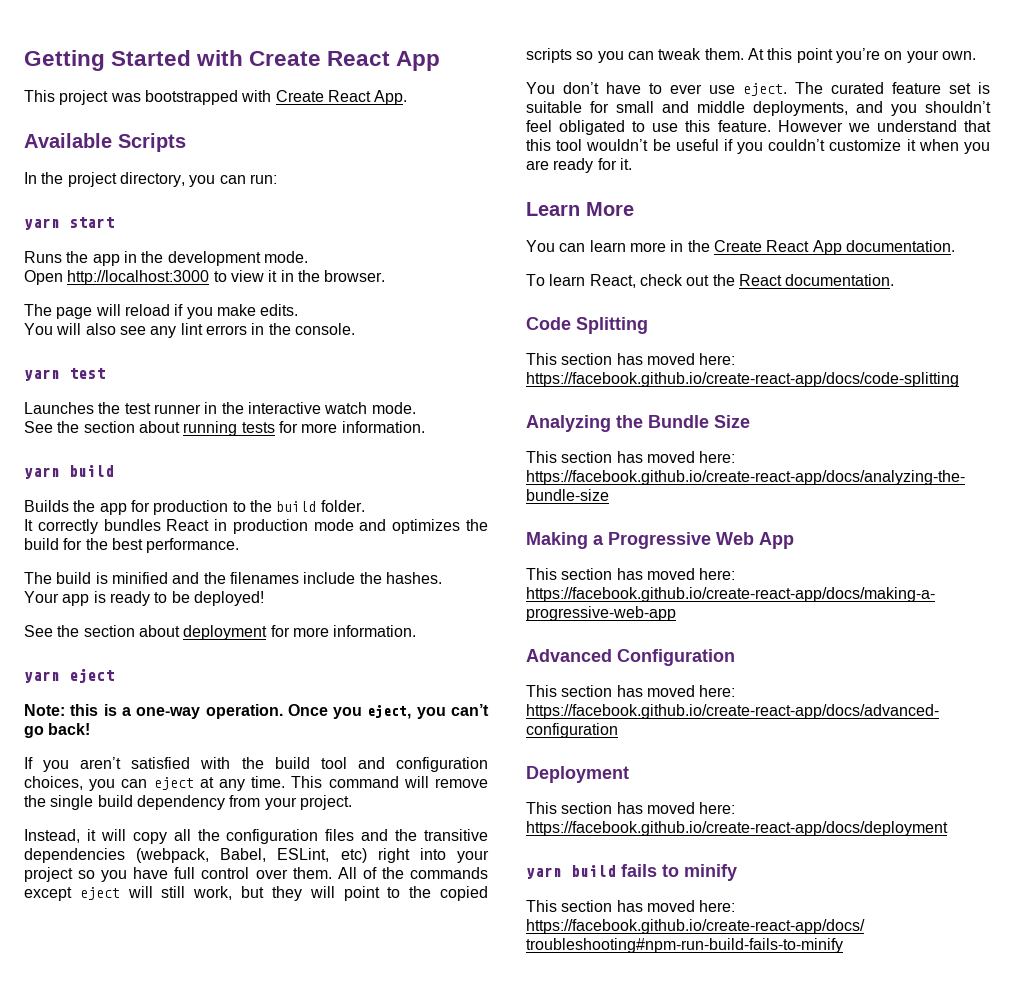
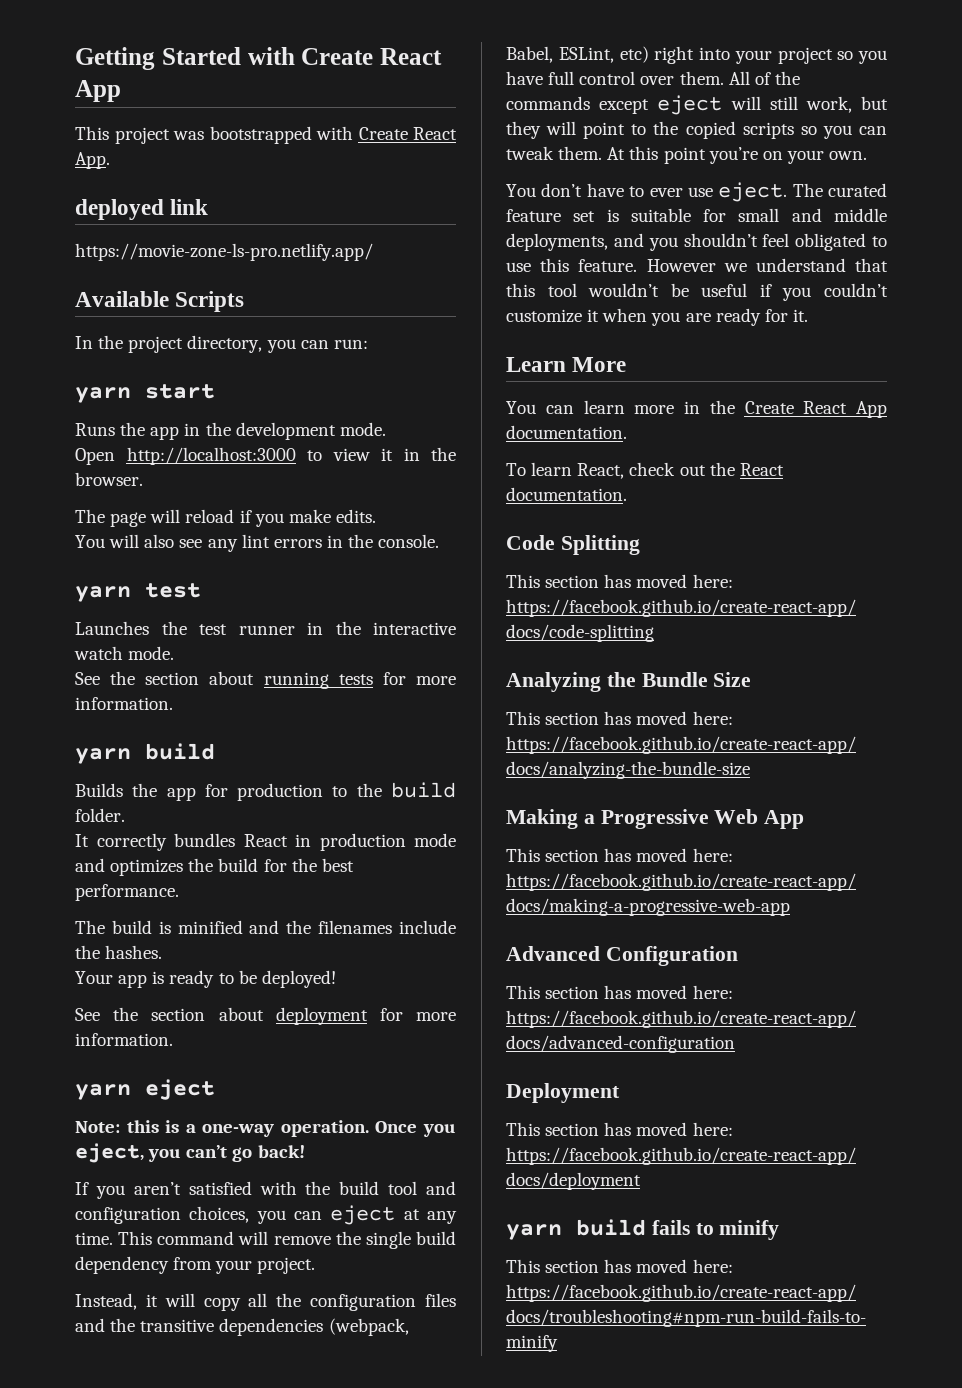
(408, 97) none -> [75,199,209,220] [75,243,373,261] // deployed link // https://movie-zone-ls-pro.netlify.app/

